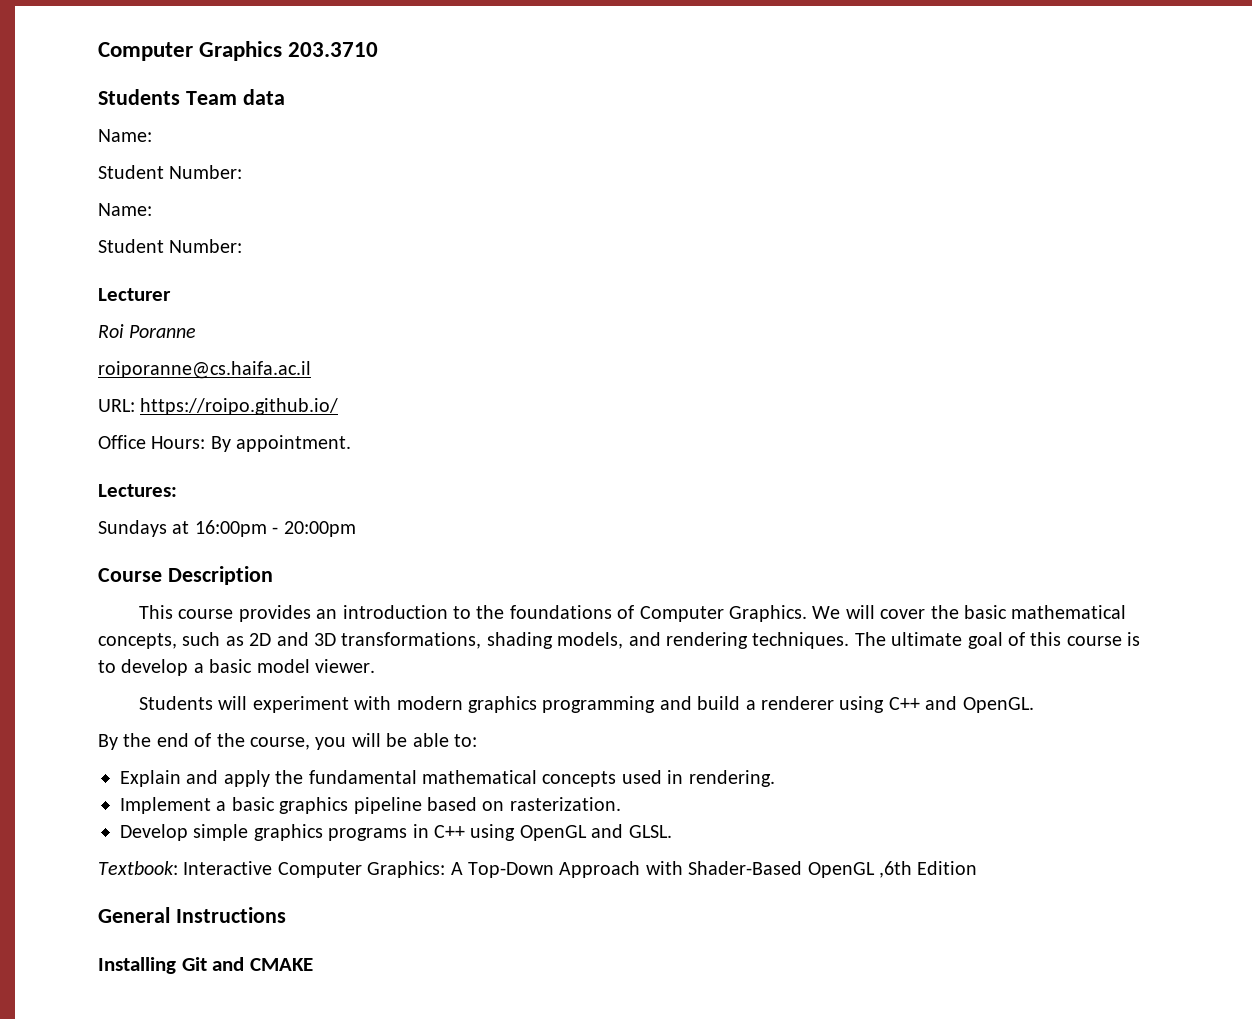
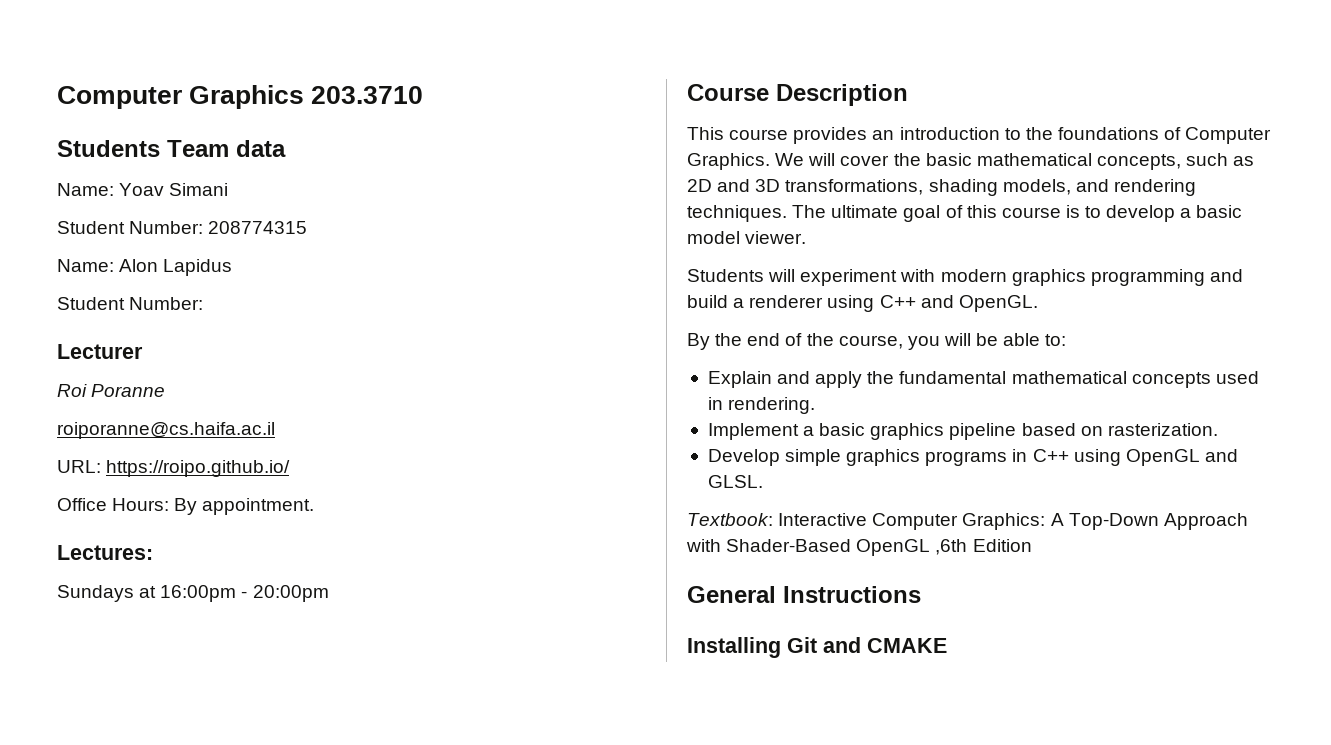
[98,165,243,179] [98,203,152,216] // Student Number: // Name: -> [119,183,229,196] [57,221,308,234] [57,259,233,276] Yoav Simani // Student Number: 208774315 // Name: Alon Lapidus

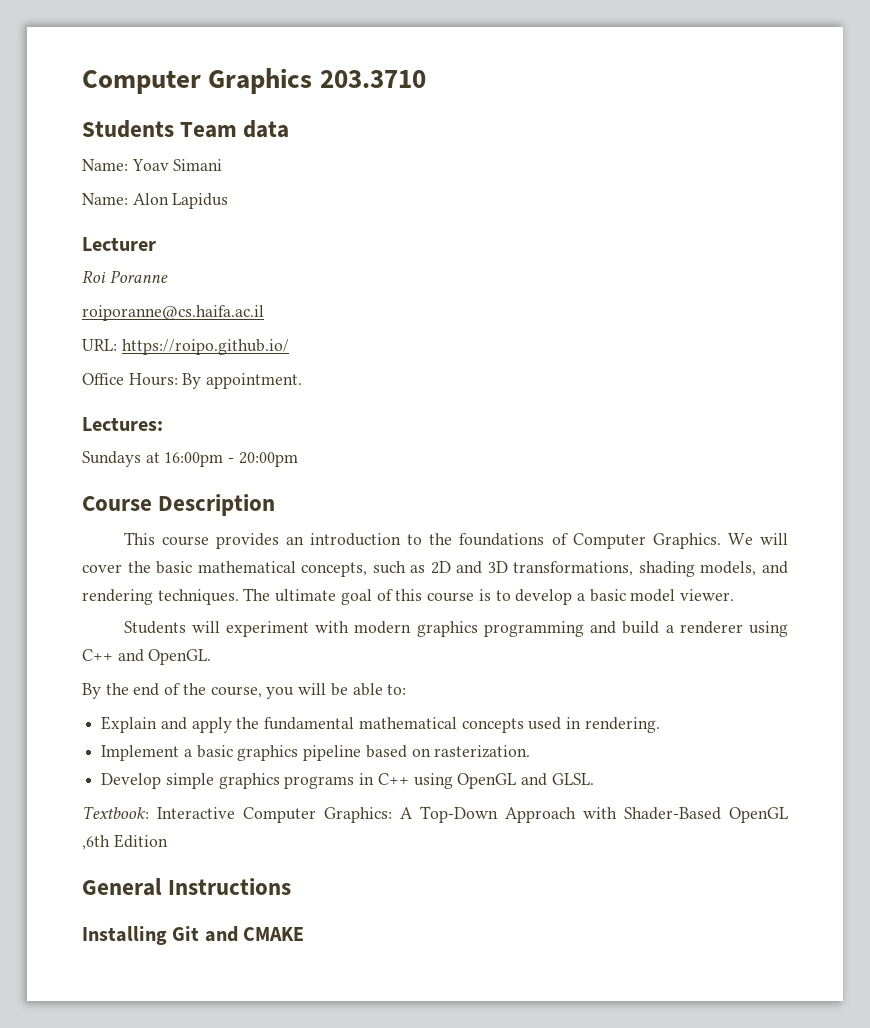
[57,221,308,234] // Student Number: 208774315 -> (223, 165) none
[57,297,204,310] // Student Number: -> (229, 201) none

